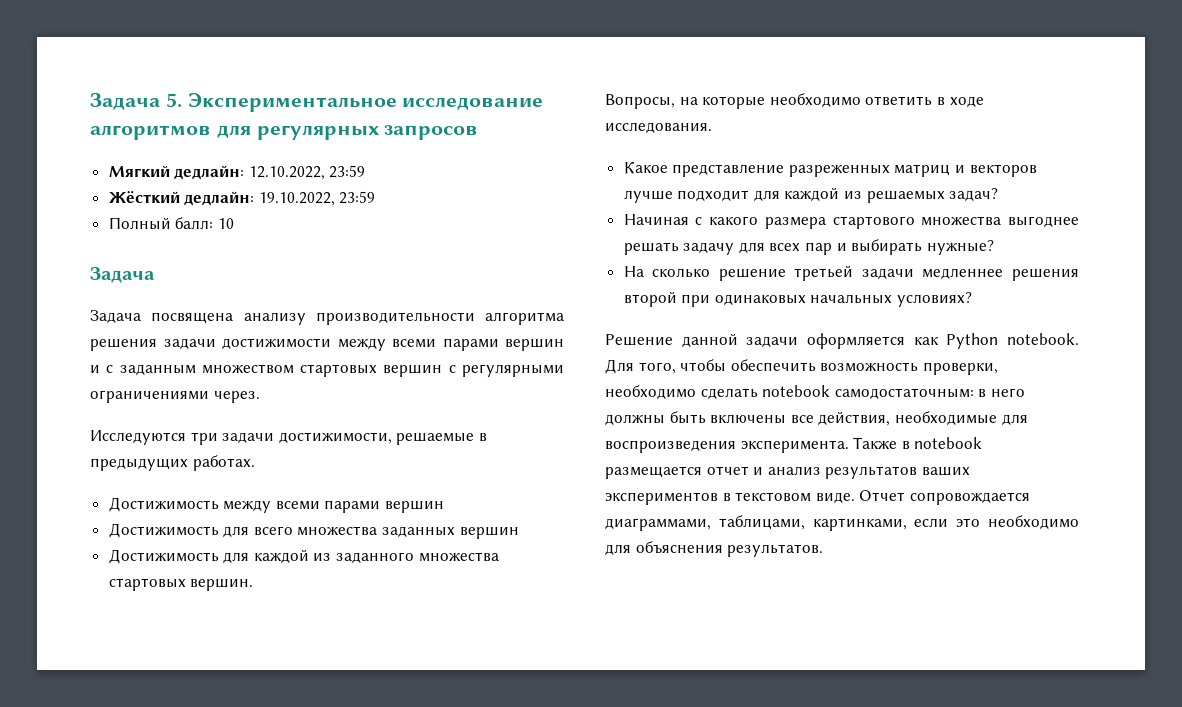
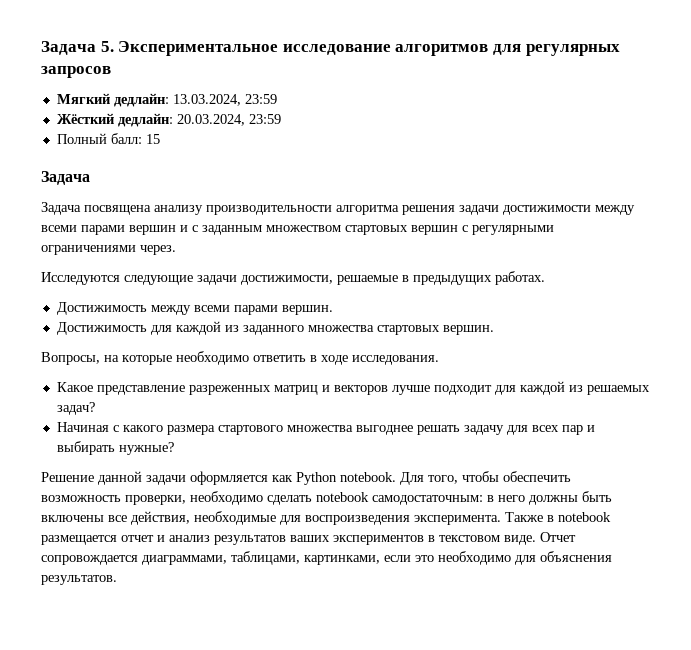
[248,166,325,180] 12.10.2022, -> [172,94,241,106] 13.03.2024,
[258,192,335,206] 19.10.2022, -> [176,114,245,126] 20.03.2024,
[217,218,234,229] 10 -> [145,134,160,144] 15
[190,432,218,445] три -> [124,275,193,285] следующие
[385,500,445,513] [108,523,519,539] вершин // Достижимость для всего множества заданных вершин -> [281,305,333,315] вершин.
[623,265,1079,281] [623,291,973,307] // На сколько решение третьей задачи медленнее решения второй при одинаковых начальных условиях? -> (174, 448) none

